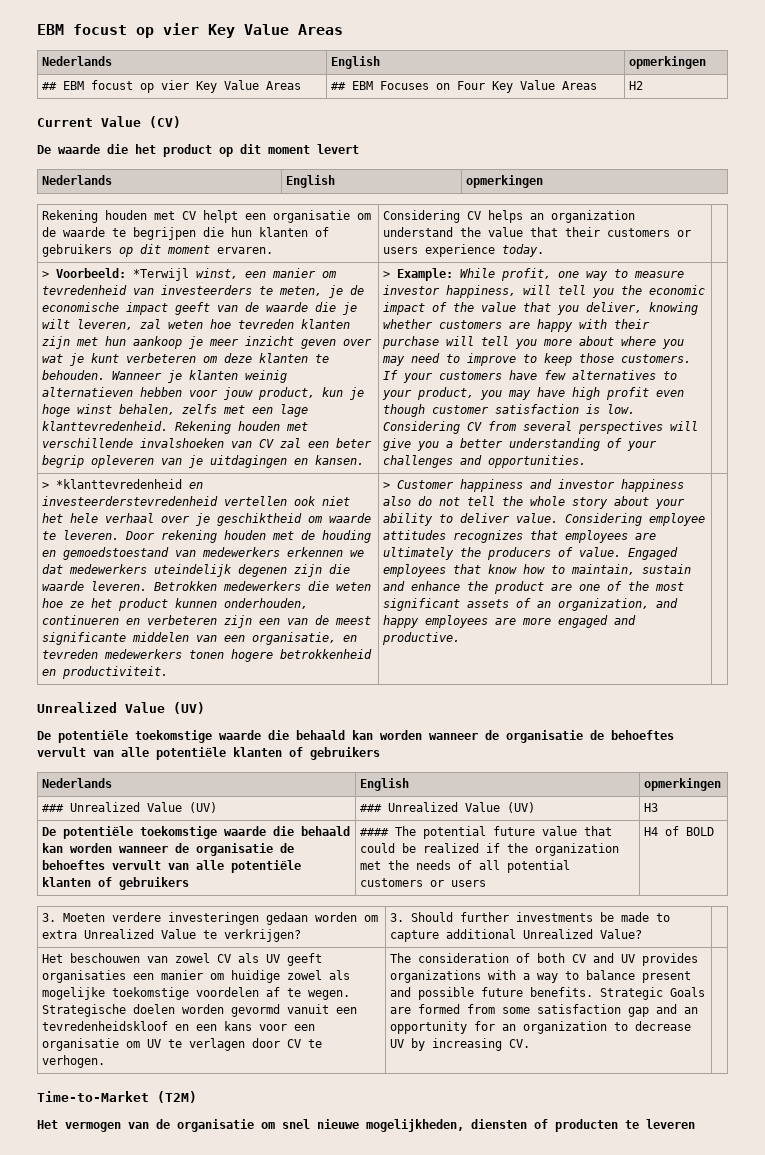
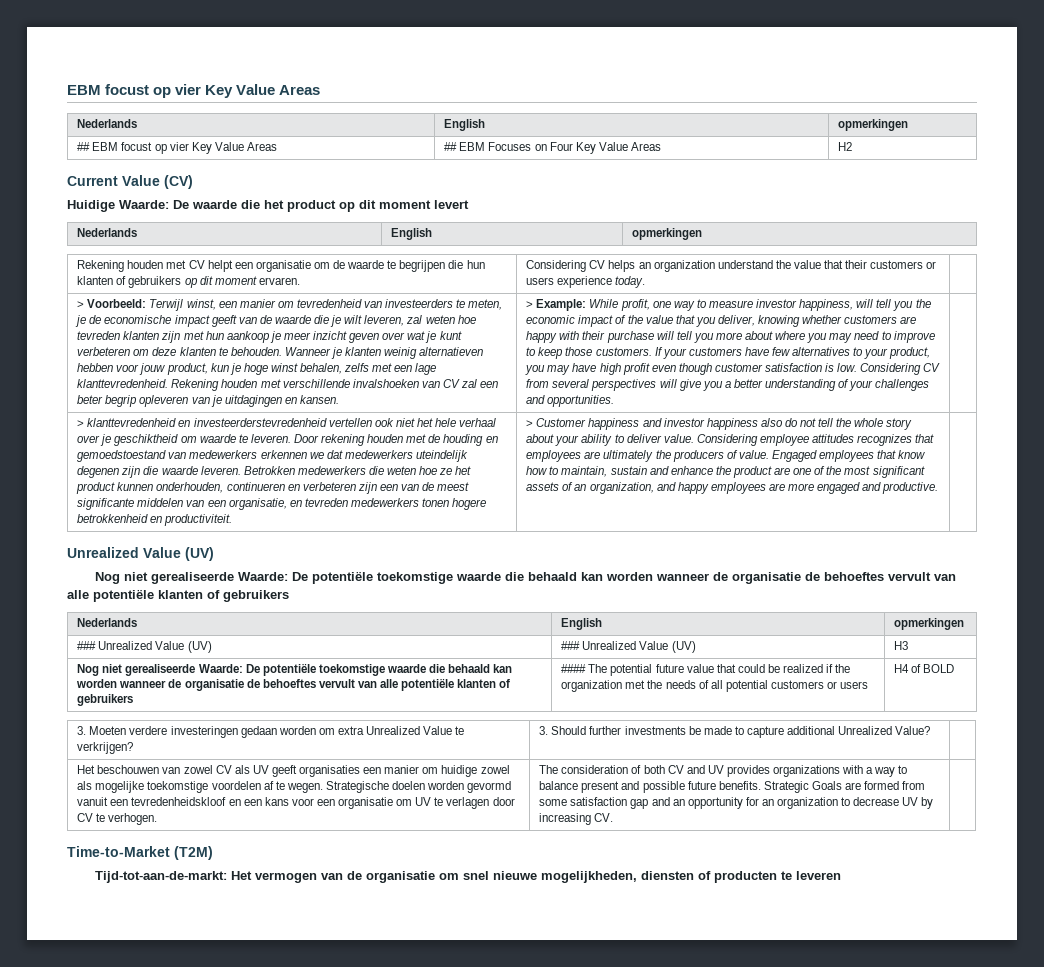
(181, 122) none -> [67,200,169,212] Huidige Waarde:
[132,268,189,281] *Terwijl -> [149,299,184,311] Terwijl
[55,479,182,489] *klanttevredenheid -> [87,418,177,427] klanttevredenheid
(205, 708) none -> [95,572,289,584] Nog niet gerealiseerde Waarde:
(658, 807) none -> [77,664,243,676] Nog niet gerealiseerde Waarde:
(197, 1097) none -> [95,871,228,883] Tijd-tot-aan-de-markt:

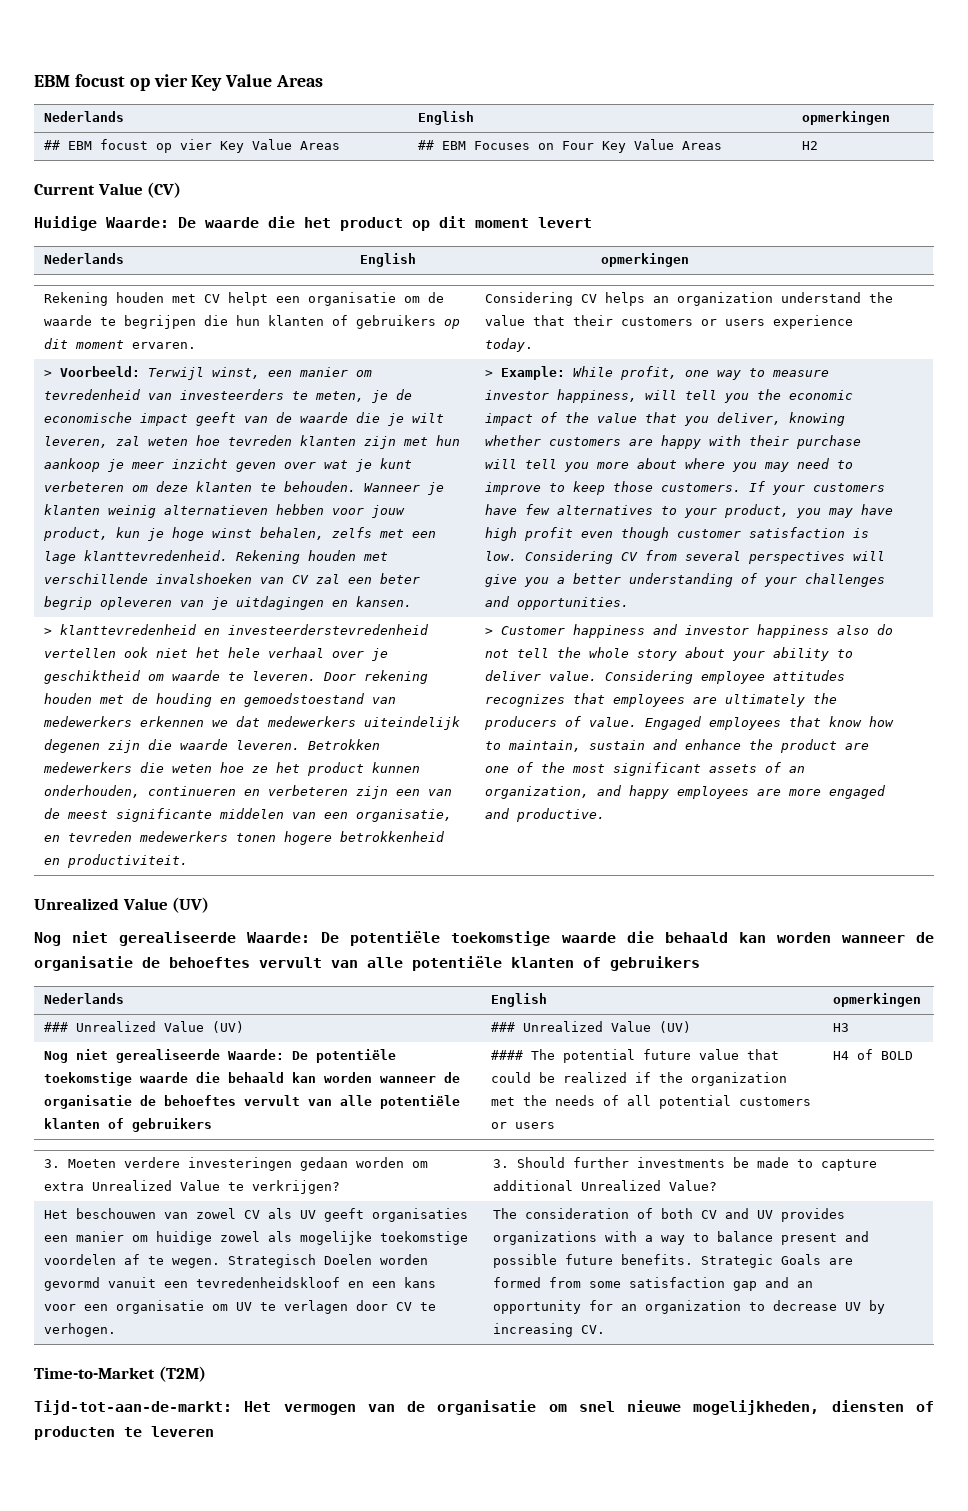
[415,450,468,462] uteindelijk -> [364,716,461,730] uiteindelijk
[325,781,426,793] Strategische doelen -> [228,1254,373,1268] Strategisch Doelen

